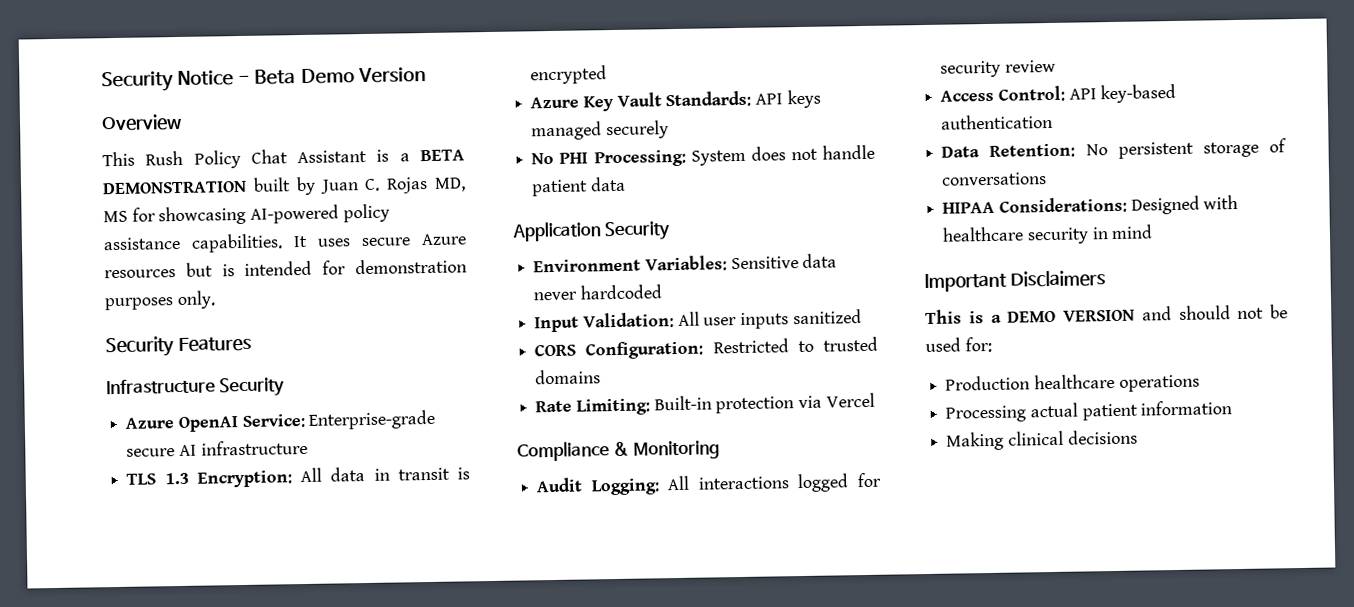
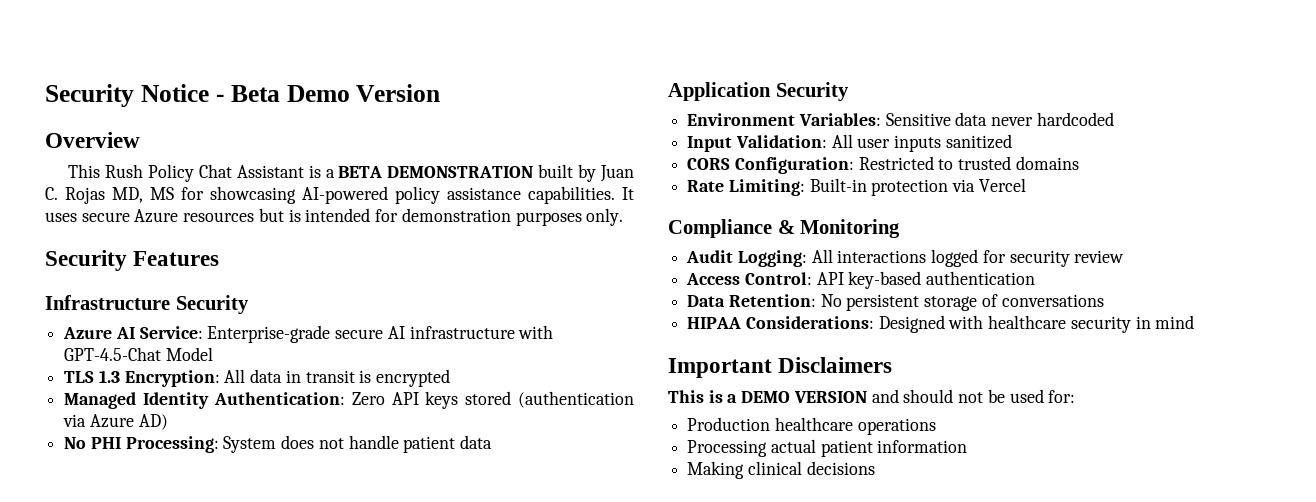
[177,416,238,433] OpenAI -> [115,327,135,339] AI
(308, 447) none -> [518,325,554,339] [64,347,213,361] with GPT-4.5-Chat Model
[530,89,821,112] [531,120,669,141] Azure Key Vault Standards: API keys managed securely -> [64,391,634,409] [63,414,168,430] Managed Identity Authentication: Zero API keys stored (authentication via Azure AD)

